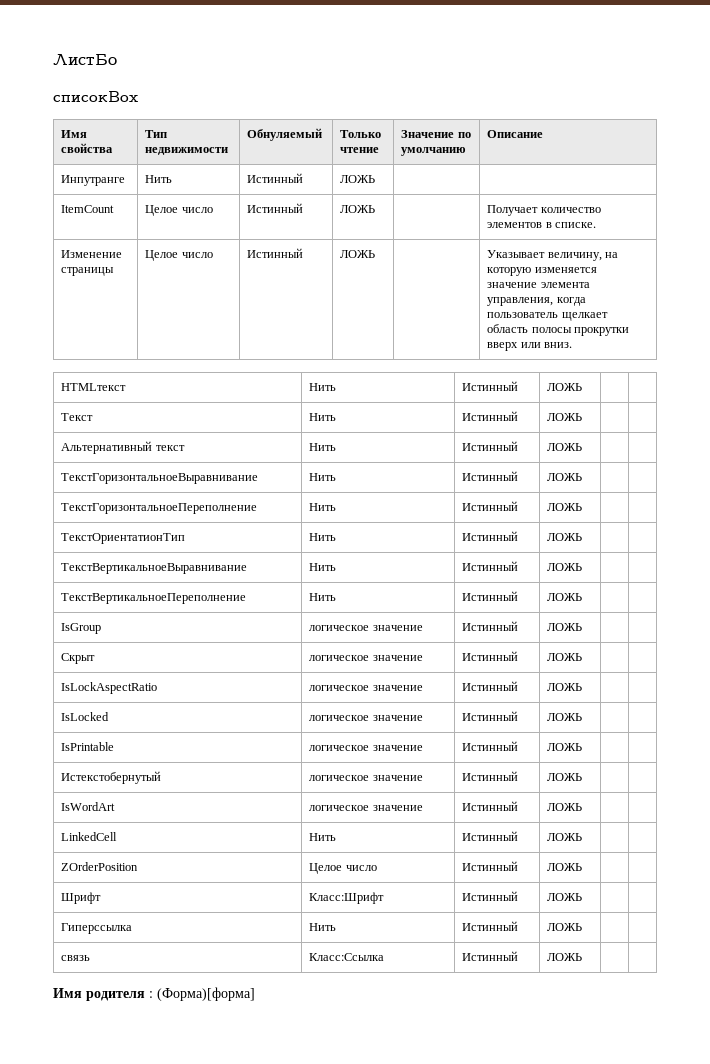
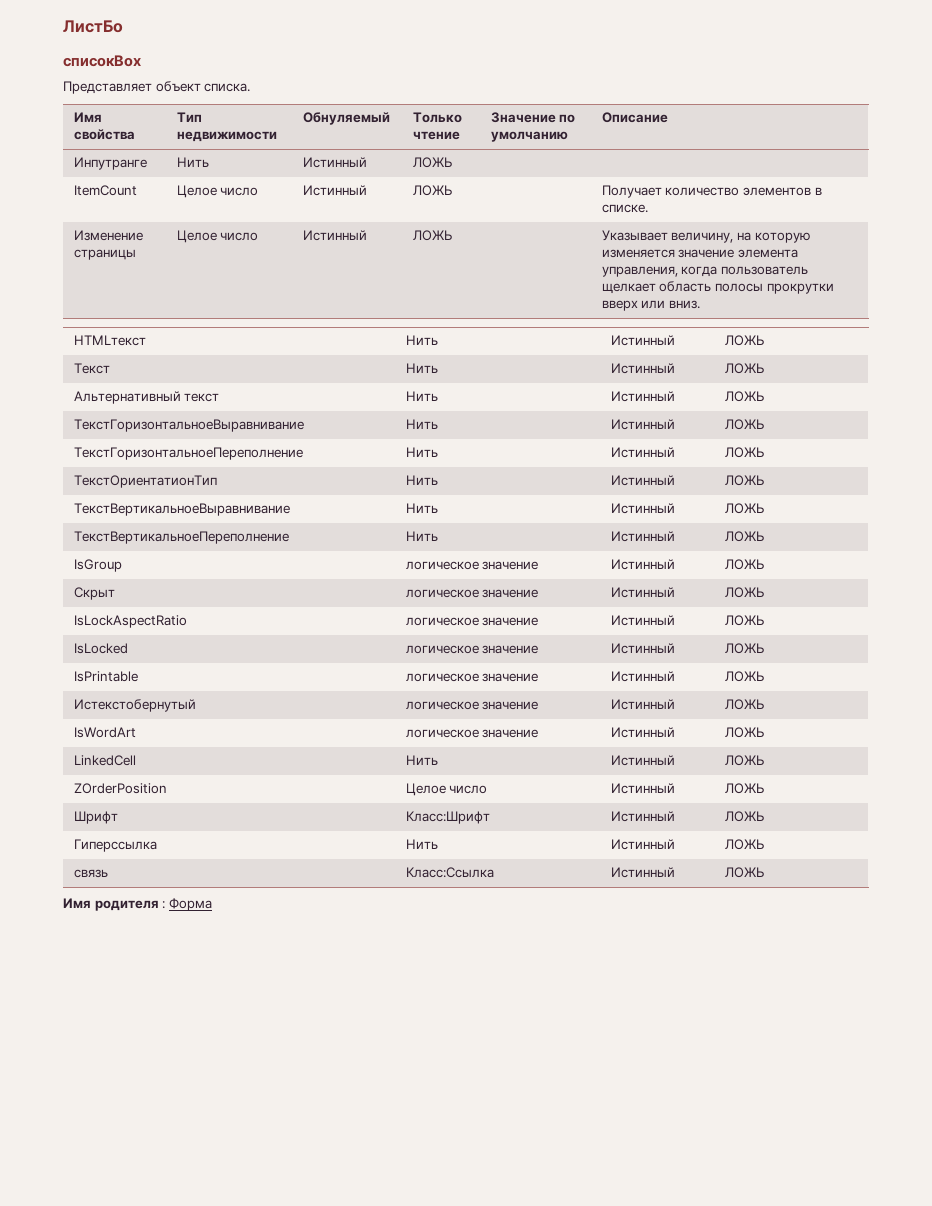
(138, 96) none -> [63,81,251,94] // Представляет объект списка.
[157,987,255,1001] (Форма)[форма] -> [168,898,212,911] Форма

